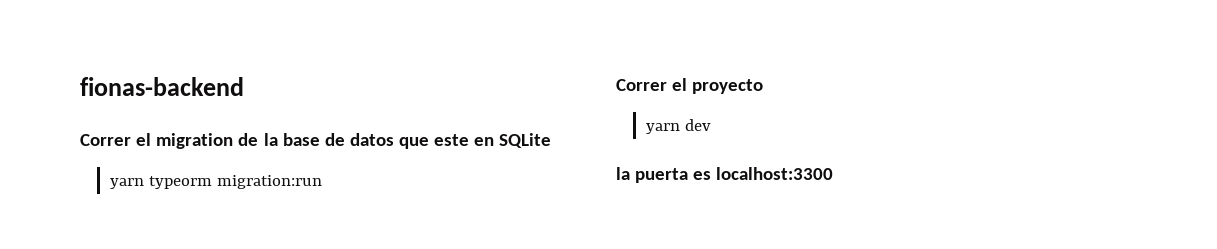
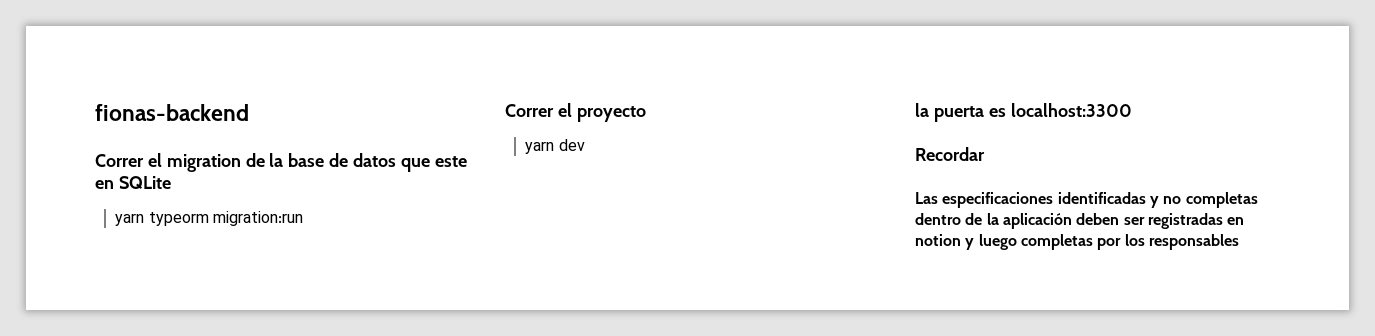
(834, 173) none -> [915,147,985,161] [915,192,1258,208] [915,213,1245,229] [915,234,1239,250] // Recordar // Las especificaciones identificadas y no completas dentro de la aplicación deben ser registradas en notion y luego completas por los responsables

